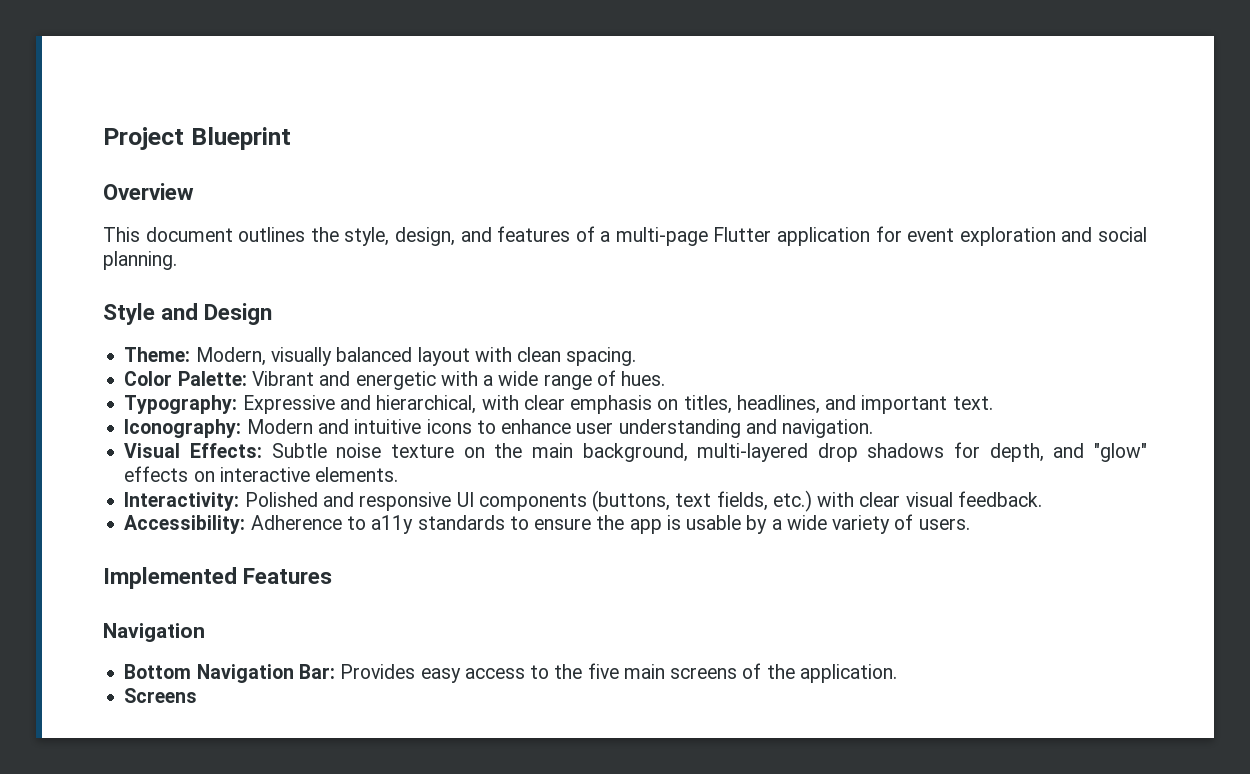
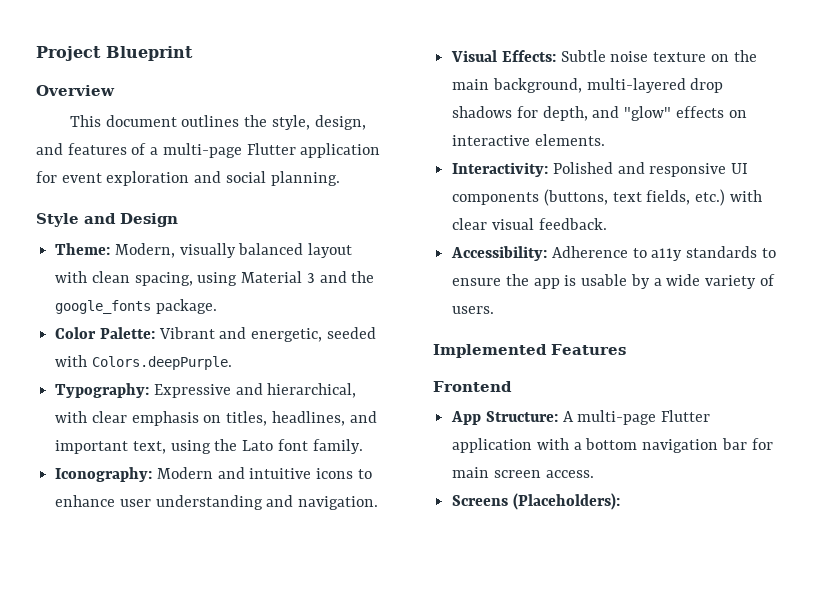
[566,347,637,366] [124,370,666,390] spacing. // Color Palette: Vibrant and energetic with a wide range of hues. -> [134,271,375,286] [55,299,217,314] [55,327,376,342] [55,355,232,370] spacing, using Material 3 and the google_fonts package. // Color Palette: Vibrant and energetic, seeded with Colors.deepPurple.
[952,396,993,410] text. -> [132,439,363,454] text, using the Lato font family.
[103,623,205,642] [124,663,897,683] Navigation // Bottom Navigation Bar: Provides easy access to the five main screens of the application. -> [433,381,512,392] [451,410,711,425] [452,438,773,453] [452,467,594,478] Frontend // App Structure: A multi-page Flutter application with a bottom navigation bar for main screen access.
(198, 695) none -> [512,493,620,510] (Placeholders):

